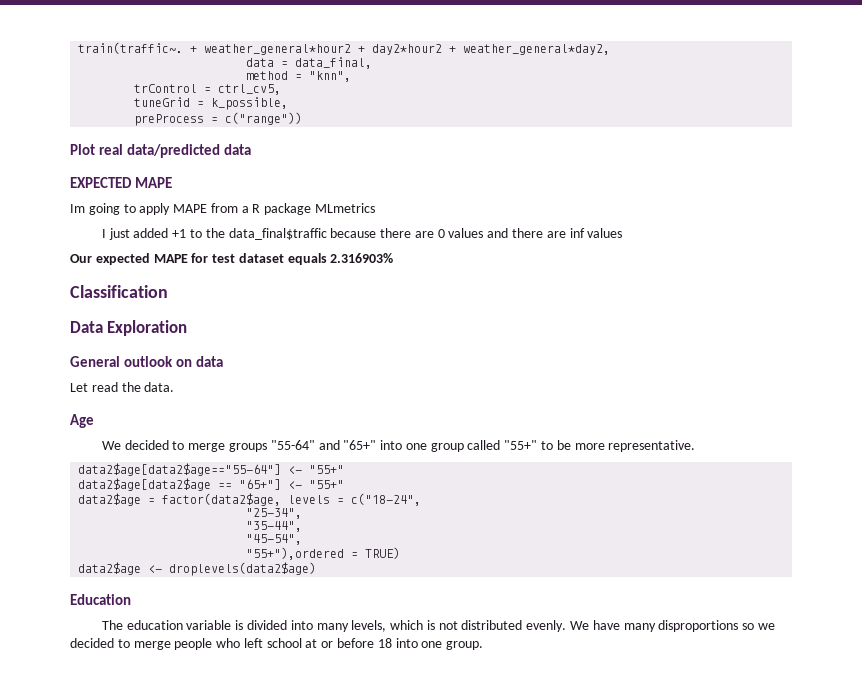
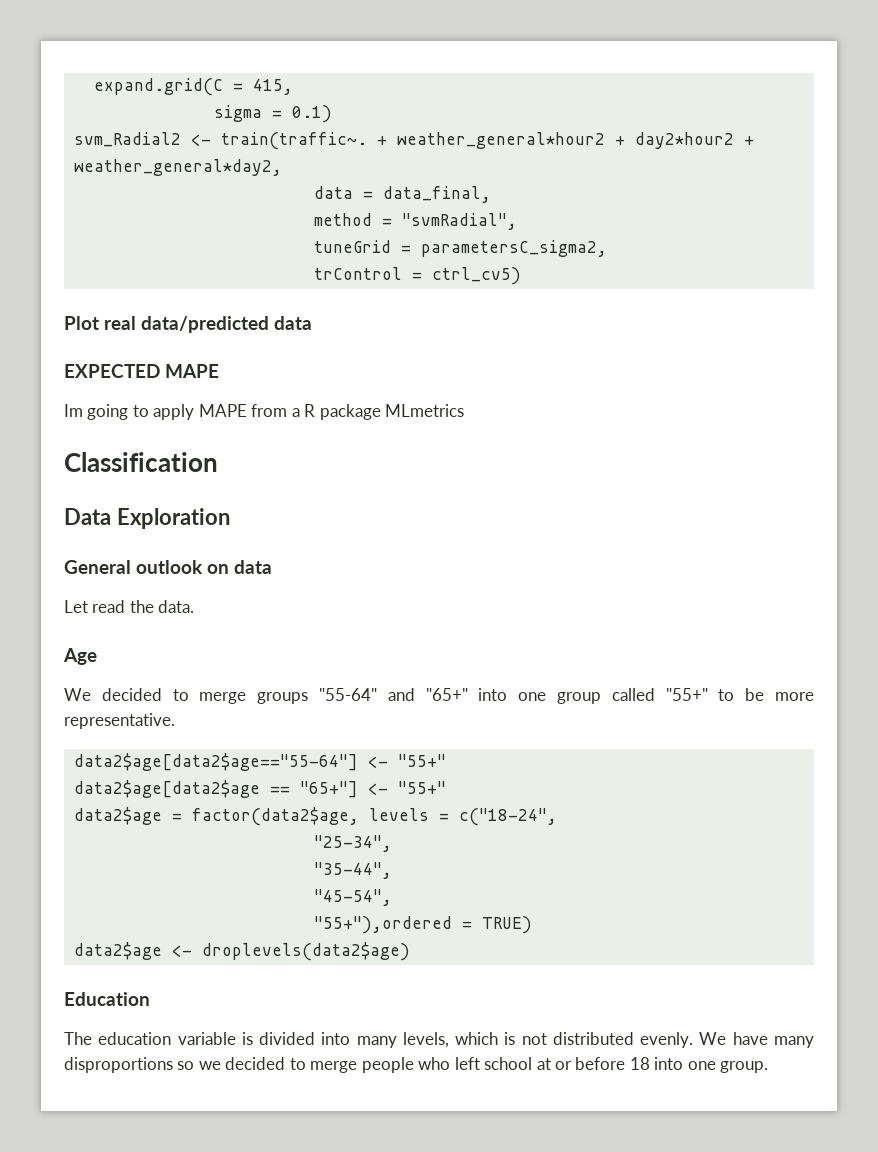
(78, 48) none -> [93,78,293,96] [213,105,332,123] [73,132,211,147] expand.grid(C = 415, // sigma = 0.1) // svm_Radial2 <-
[309,71,352,82] [134,84,282,95] [134,97,289,110] [134,112,303,126] "knn", // trControl = ctrl_cv5, // tuneGrid = k_possible, // preProcess = c("range")) -> [401,213,517,230] [313,240,607,257] [313,267,521,285] "svmRadial", // tuneGrid = parametersC_sigma2, // trControl = ctrl_cv5)
[101,228,623,240] [70,253,394,265] // I just added +1 to the data_final$traffic because there are 0 values and there are inf values // Our expected MAPE for test dataset equals 2.316903% -> (465, 410) none

